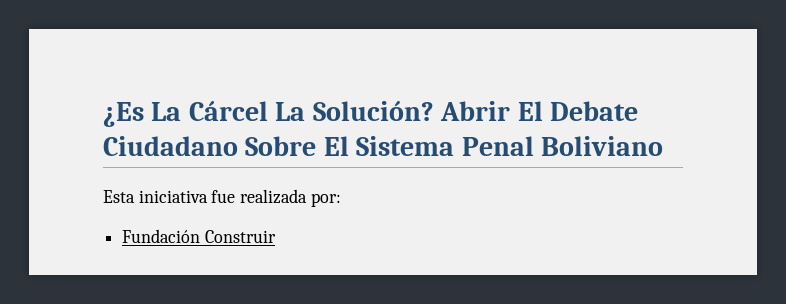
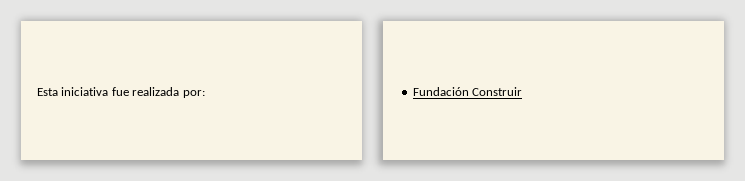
[103,101,638,127] [103,136,664,156] ¿Es La Cárcel La Solución? Abrir El Debate Ciudadano Sobre El Sistema Penal Boliviano // -> (37, 92) none

